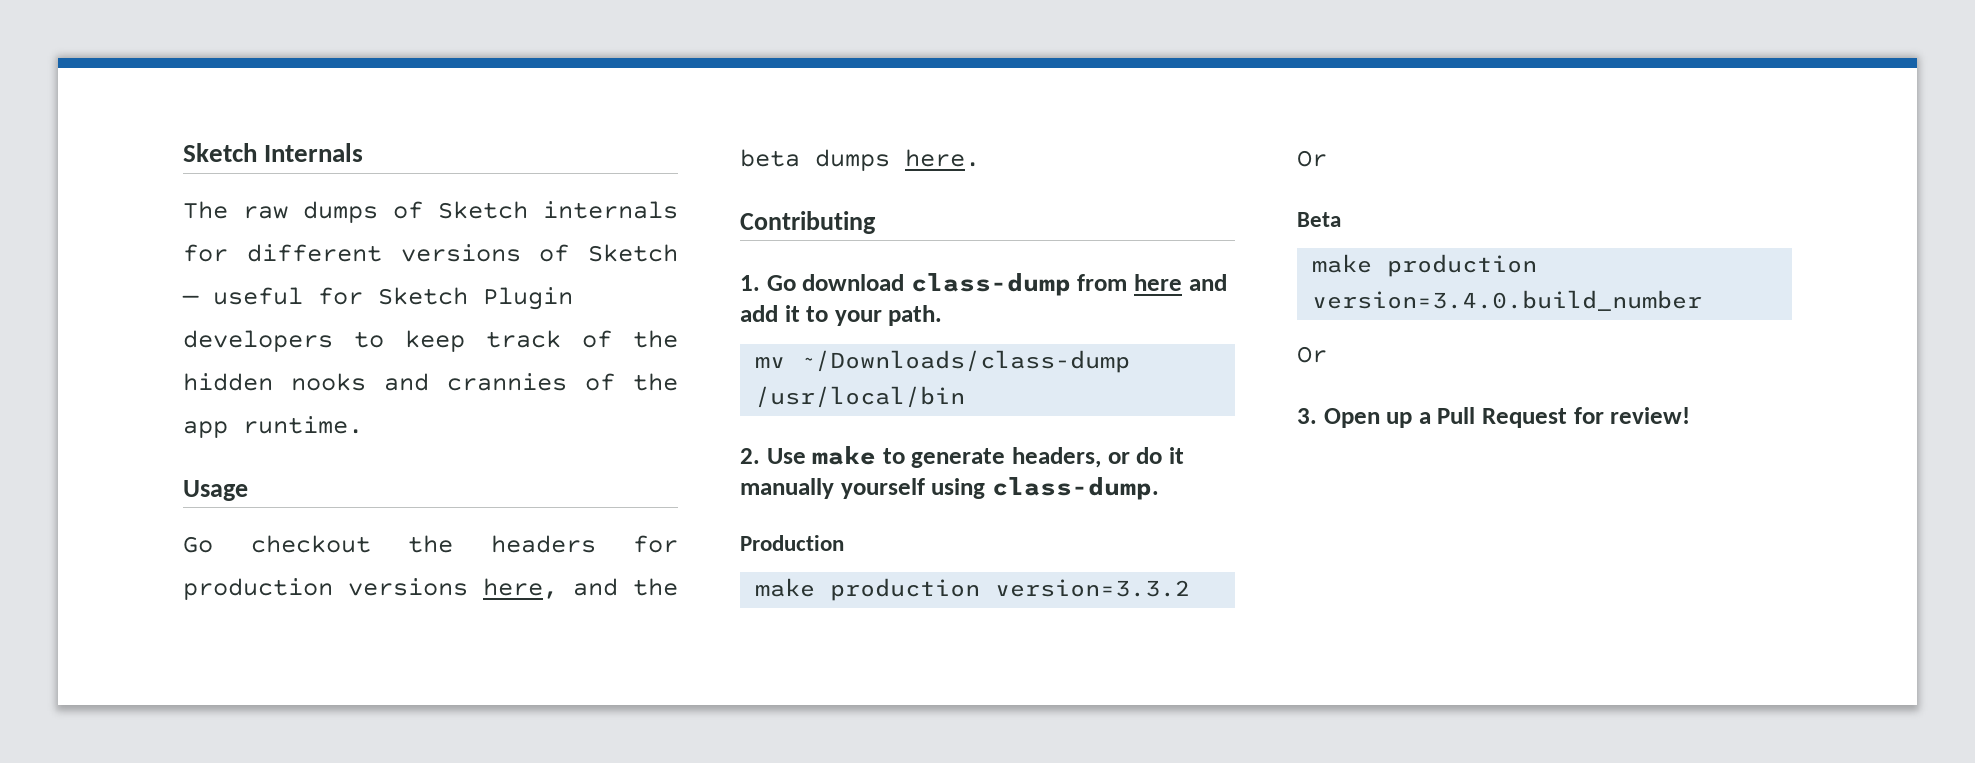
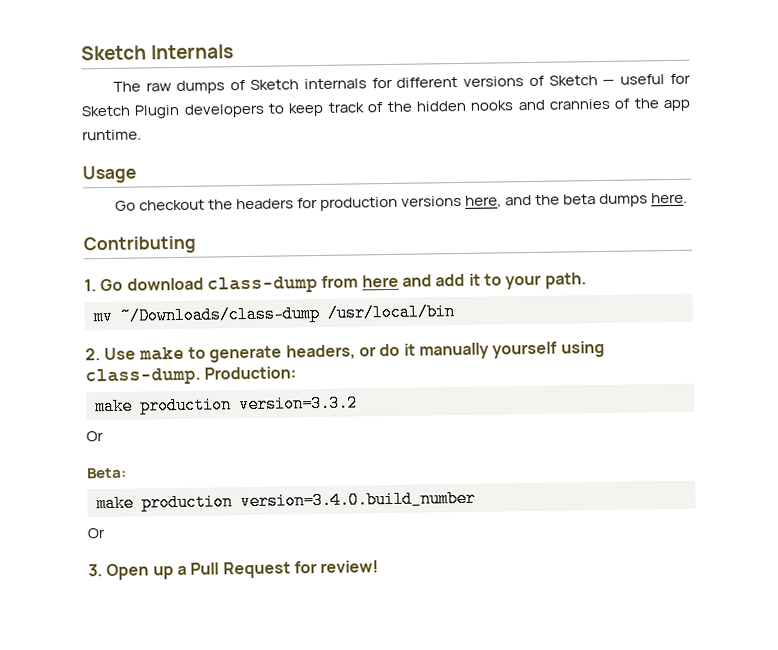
[740,535,844,551] // Production -> [204,366,297,380] Production:
[1297,212,1341,227] Beta -> [86,467,127,479] Beta:

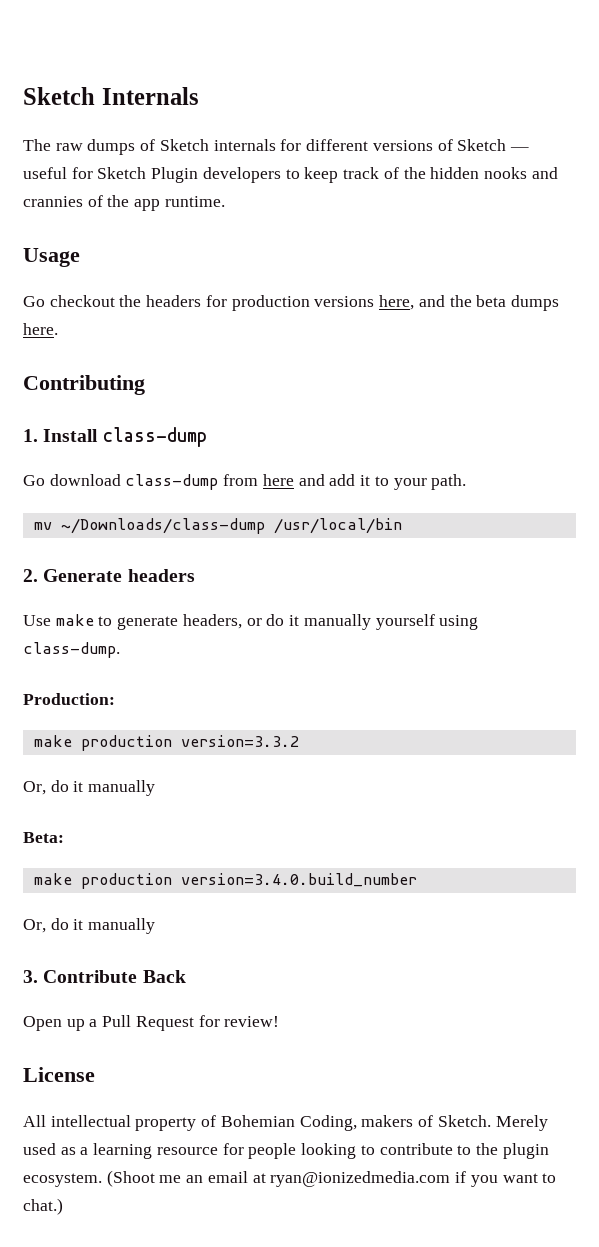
(97, 285) none -> [43,427,207,447] Install class-dump //
(101, 354) none -> [43,569,195,582] Generate headers //
(201, 376) none -> (120, 650) //
[86,431,104,442] Or -> [23,780,156,796] Or, do it manually
[87,528,105,539] Or -> [23,918,156,934] Or, do it manually
(103, 570) none -> [43,970,186,983] Contribute Back //
(380, 566) none -> [23,1067,95,1082] [23,1115,548,1131] [23,1143,549,1159] [23,1170,557,1187] [23,1198,63,1215] // License // All intellectual property of Bohemian Coding, makers of Sketch. Merely used as a learning resource for people looking to contribute to the plugin ecosystem. (Shoot me an email at ryan@ionizedmedia.com if you want to chat.)

